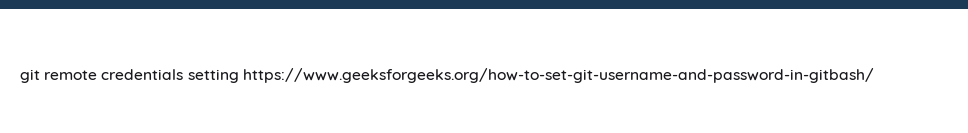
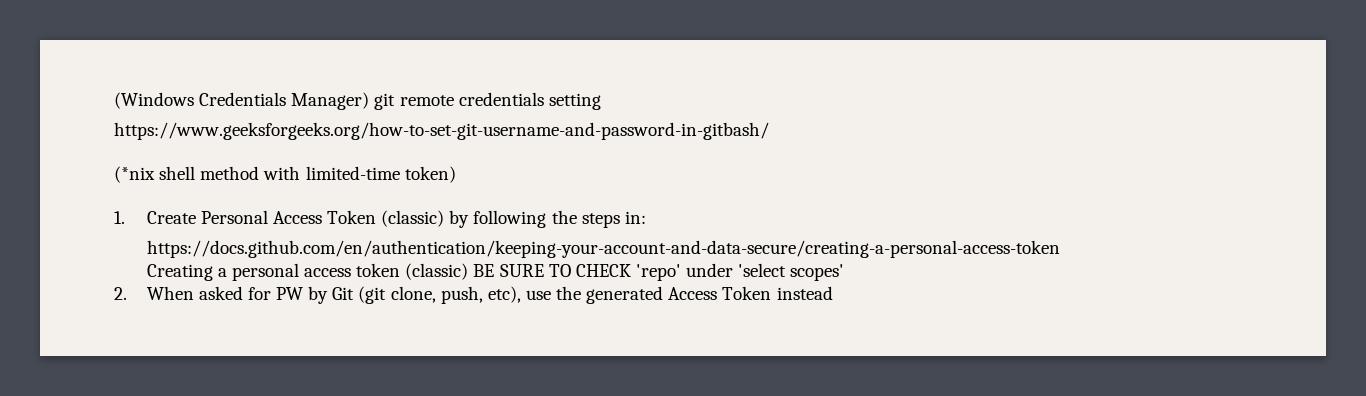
(20, 76) none -> [114,92,370,110] (Windows Credentials Manager)
(239, 76) none -> (601, 101) //
(874, 75) none -> [114,166,456,183] [114,210,646,228] [146,240,1060,258] [146,263,845,281] [114,286,833,304] // (*nix shell method with limited-time token) // 1. Create Personal Access Token (classic) by following the steps in: // https://docs.github.com/en/authentication/keeping-your-account-and-data-secure/creating-a-personal-access-token // Creating a personal access token (classic) BE SURE TO CHECK 'repo' under 'select scopes' // 2. When asked for PW by Git (git clone, push, etc), use the generated Access Token instead

